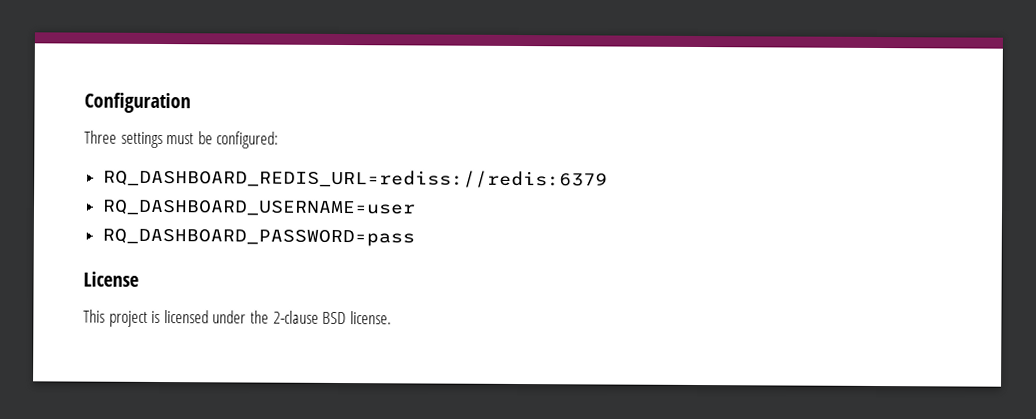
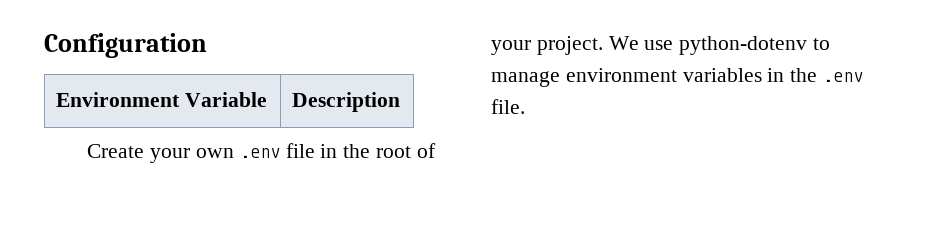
[84,130,280,149] [102,168,608,189] [101,199,416,217] [101,228,415,247] [83,271,139,287] [83,309,392,327] // Three settings must be configured: // RQ_DASHBOARD_REDIS_URL=rediss://redis:6379 // RQ_DASHBOARD_USERNAME=user // RQ_DASHBOARD_PASSWORD=pass // License // This project is licensed under the 2-clause BSD license. -> [55,92,267,107] [291,92,400,112] [87,143,436,163] [491,36,831,55] [491,68,864,87] [491,99,525,114] // Environment Variable | Description // Create your own .env file in the root of your project. We use python-dotenv to manage environment variables in the .env file.

